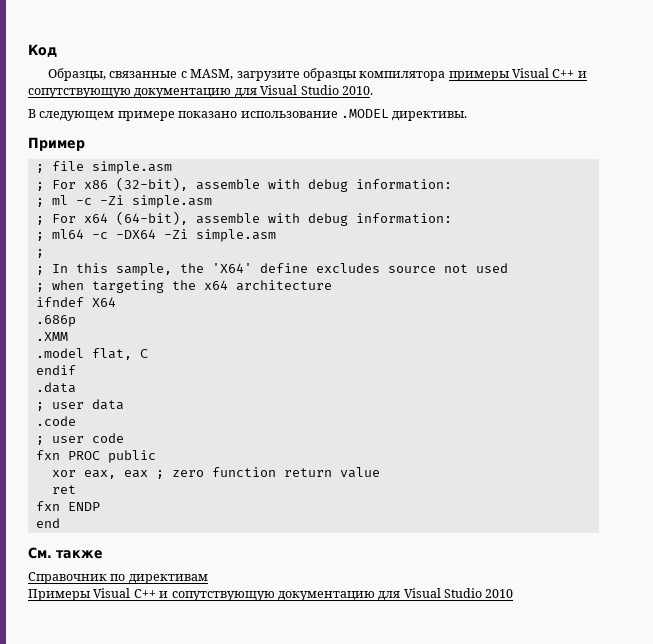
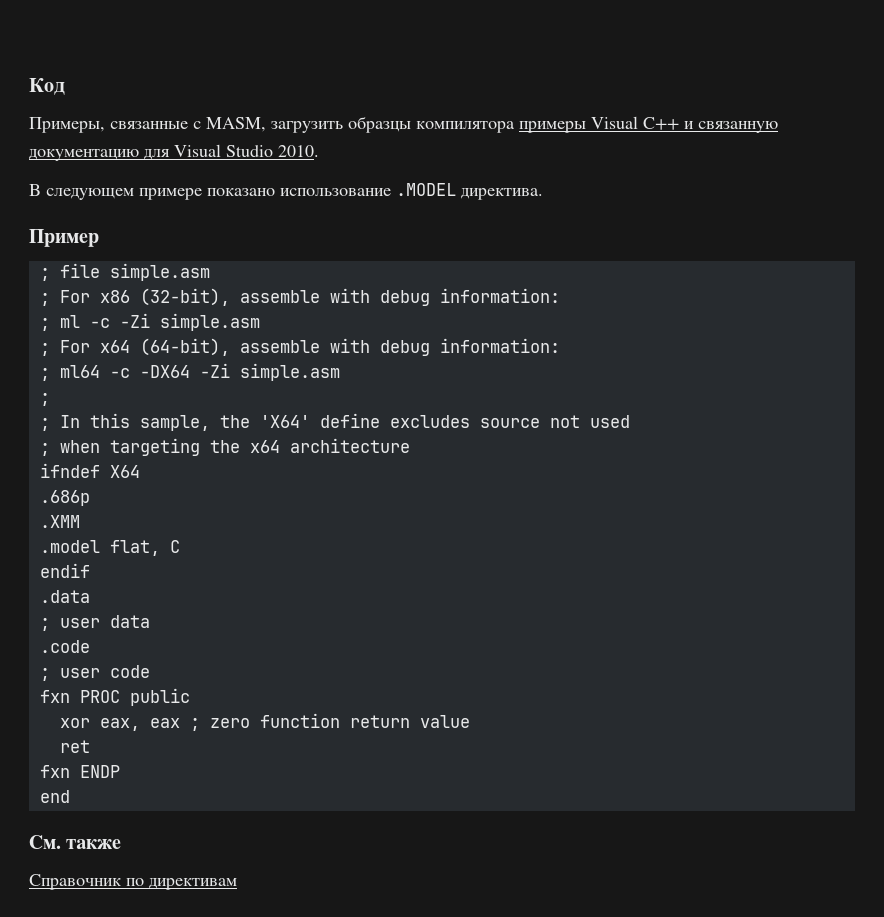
[48,68,107,81] Образцы, -> [29,117,105,133] Примеры,
[236,71,300,81] загрузите -> [271,121,343,133] загрузить
[28,88,131,98] сопутствующую -> [698,121,778,133] связанную
[392,111,468,121] директивы. -> [461,188,543,200] директива.
[28,588,514,601] // Примеры Visual C++ и сопутствующую документацию для Visual Studio 2010 -> (237, 884) none

